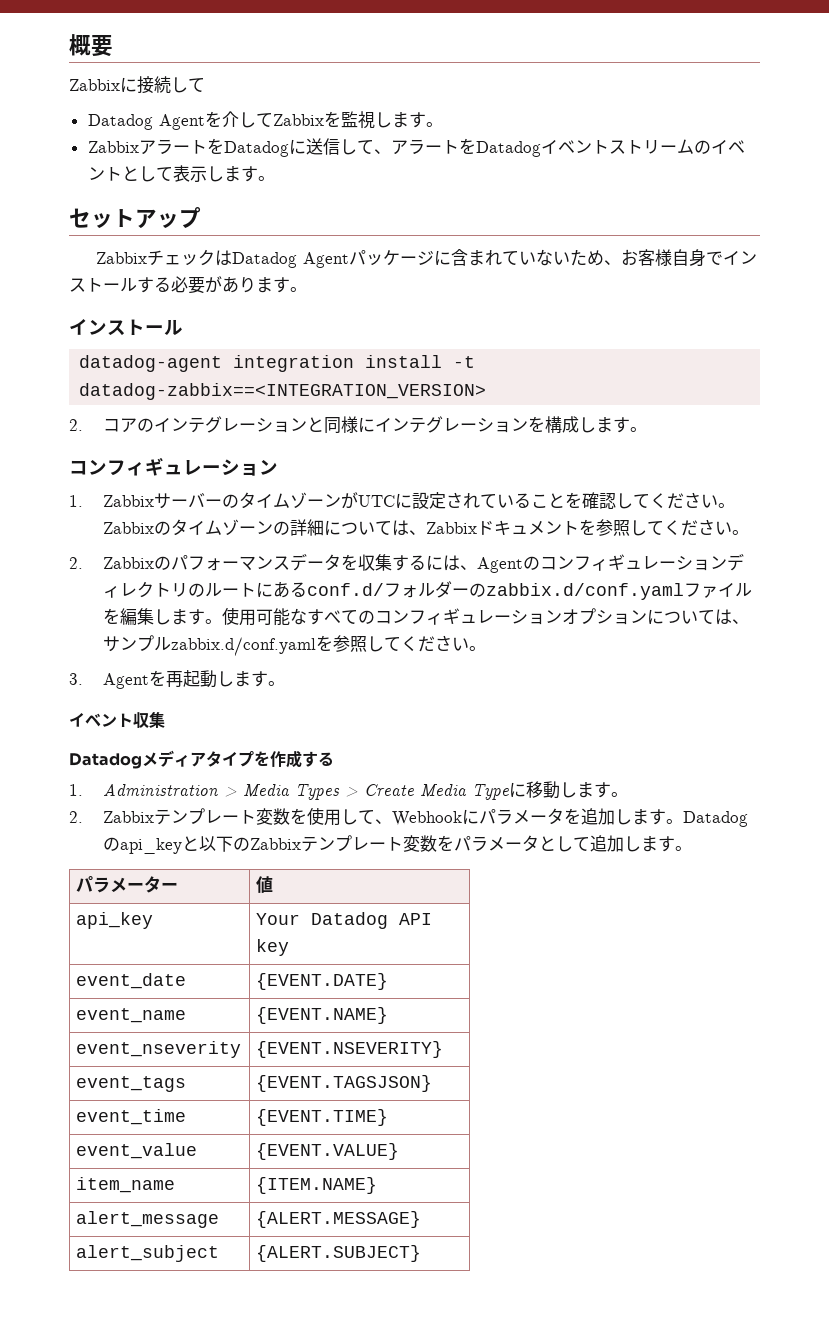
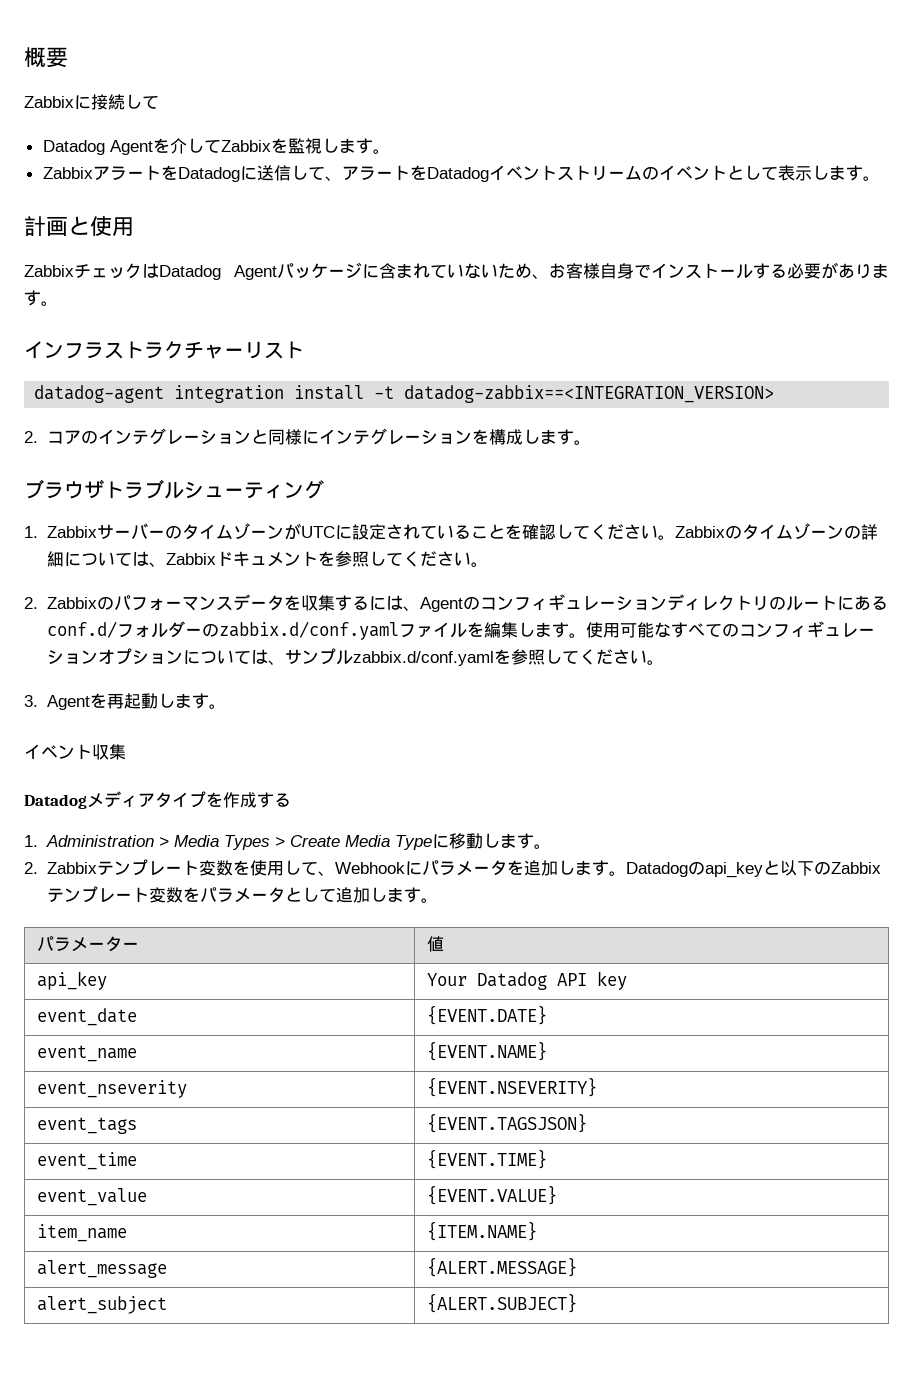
[69,207,201,229] セットアップ -> [24,216,134,236] 計画と使用
[107,319,183,336] ストール -> [64,341,304,359] フラストラクチャーリスト
[69,458,278,476] コンフィギュレーション -> [24,479,324,499] ブラウザトラブルシューティング

